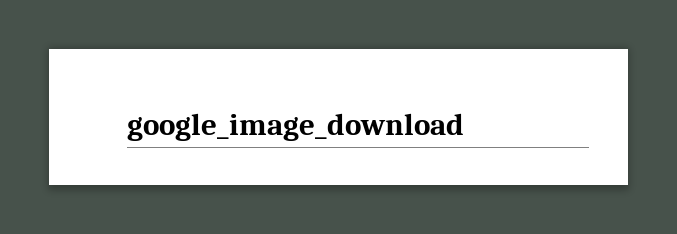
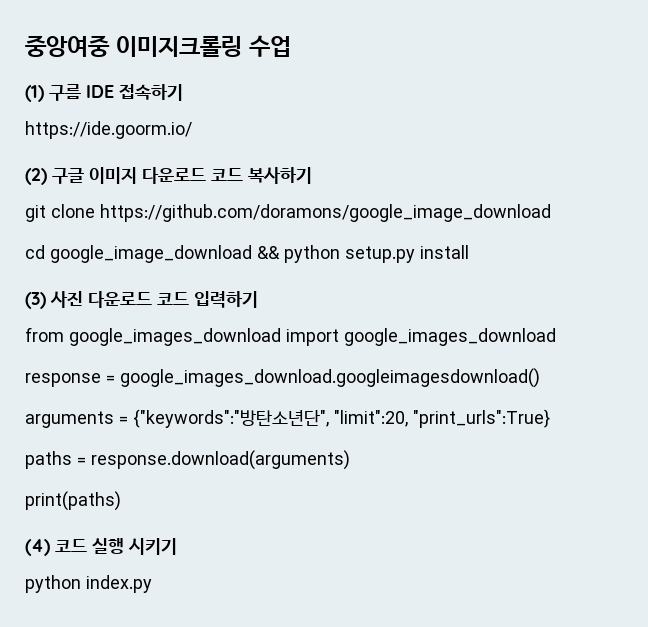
[127,113,464,141] google_image_download -> [25,35,291,57] [25,84,183,102] [25,121,192,139] [25,167,312,185] [25,204,551,222] [25,245,469,263] [25,291,258,309] [25,327,556,346] [25,368,540,388] [25,409,550,428] [25,450,350,470] [25,491,121,511] [25,538,177,556] [25,575,152,593] 중앙여중 이미지크롤링 수업 // (1) 구름 IDE 접속하기 // https://ide.goorm.io/ // (2) 구글 이미지 다운로드 코드 복사하기 // git clone https://github.com/doramons/google_image_download // cd google_image_download && python setup.py install // (3) 사진 다운로드 코드 입력하기 // from google_images_download import google_images_download // response = google_images_download.googleimagesdownload() // arguments = {"keywords":"방탄소년단", "limit":20, "print_urls":True} // paths = response.download(arguments) // print(paths) // (4) 코드 실행 시키기 // python index.py

